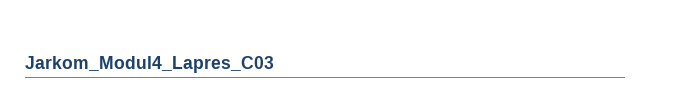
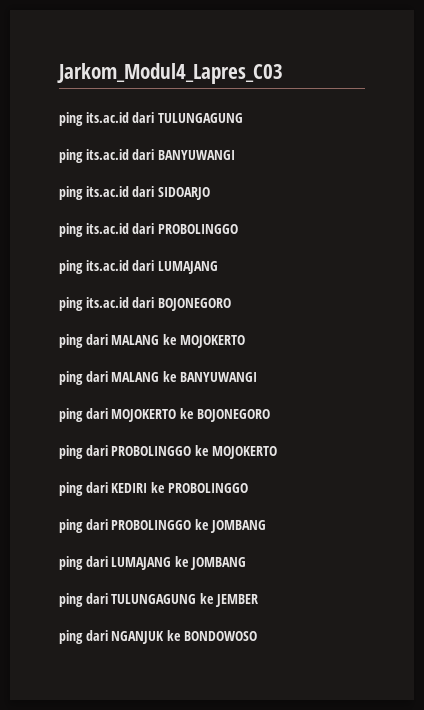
(274, 64) none -> [59,112,243,126] [59,149,235,163] [59,186,210,200] [59,223,238,237] [59,260,218,274] [59,297,231,311] [59,334,245,348] [59,371,257,385] [59,408,270,422] [59,445,277,459] [59,482,248,496] [59,519,266,533] [59,556,246,570] [59,593,258,607] [59,630,257,644] // ping its.ac.id dari TULUNGAGUNG // ping its.ac.id dari BANYUWANGI // ping its.ac.id dari SIDOARJO // ping its.ac.id dari PROBOLINGGO // ping its.ac.id dari LUMAJANG // ping its.ac.id dari BOJONEGORO // ping dari MALANG ke MOJOKERTO // ping dari MALANG ke BANYUWANGI // ping dari MOJOKERTO ke BOJONEGORO // ping dari PROBOLINGGO ke MOJOKERTO // ping dari KEDIRI ke PROBOLINGGO // ping dari PROBOLINGGO ke JOMBANG // ping dari LUMAJANG ke JOMBANG // ping dari TULUNGAGUNG ke JEMBER // ping dari NGANJUK ke BONDOWOSO

